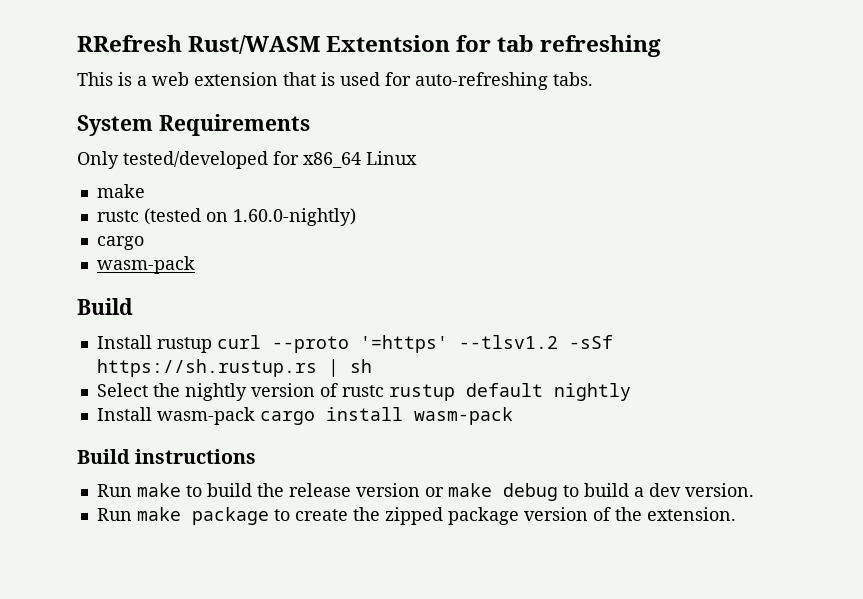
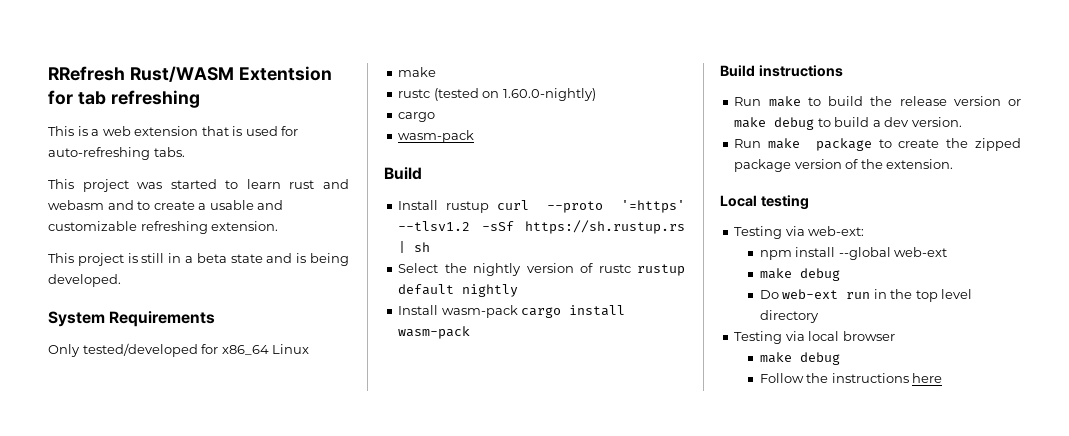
(593, 79) none -> [48,179,349,192] [48,200,284,210] [48,221,279,234] [48,253,350,266] [48,274,121,287] // This project was started to learn rust and webasm and to create a usable and customizable refreshing extension. // This project is still in a beta state and is being developed.
(736, 514) none -> [720,195,809,210] [734,226,865,239] [759,247,948,260] [759,268,840,281] [759,289,973,302] [759,310,819,323] [734,331,895,344] [759,352,840,365] [759,373,943,383] // Local testing // Testing via web-ext: // npm install --global web-ext // make debug // Do web-ext run in the top level directory // Testing via local browser // make debug // Follow the instructions here

